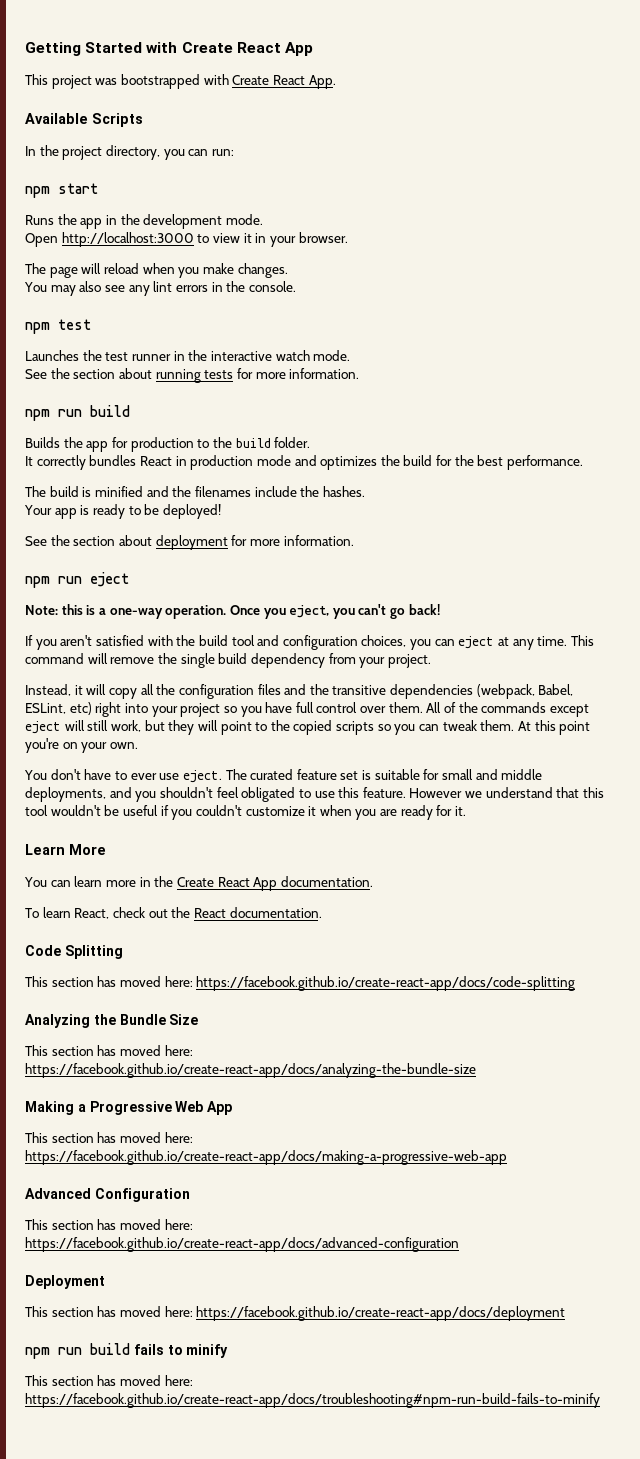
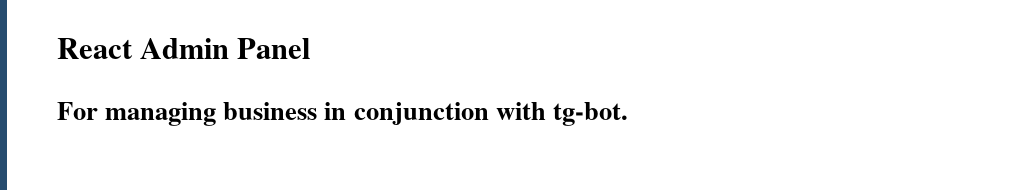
[25,42,313,56] [25,74,336,89] [25,113,143,127] [25,145,234,160] [25,183,98,198] [25,214,263,229] [25,232,348,247] [25,263,288,278] [24,281,296,296] [25,319,91,334] [25,350,351,361] [25,368,360,383] [25,405,130,421] [25,437,311,452] [25,455,584,470] [25,486,365,497] [24,504,221,519] [25,535,354,550] [25,572,129,588] [25,604,440,619] [25,635,594,650] [25,653,431,668] [25,684,574,699] [25,702,589,717] [25,720,591,735] [25,738,138,753] [24,769,543,783] [25,787,605,802] [25,805,467,820] [25,844,106,855] [24,876,373,891] [25,907,322,919] [25,945,123,959] [25,976,576,991] [25,1014,199,1028] [25,1045,193,1056] [25,1063,476,1078] [25,1101,233,1115] [25,1132,193,1143] [25,1150,507,1165] [25,1188,190,1202] [25,1219,193,1230] [25,1237,459,1252] [25,1275,105,1289] [25,1306,566,1321] [25,1343,229,1359] [25,1375,193,1386] [25,1393,600,1408] Getting Started with Create React App // This project was bootstrapped with Create React App. // Available Scripts // In the project directory, you can run: // npm start // Runs the app in the development mode. // Open http://localhost:3000 to view it in your browser. // The page will reload when you make changes. // You may also see any lint errors in the console. // npm test // Launches the test runner in the interactive watch mode. // See the section about running tests for more information. // npm run build // Builds the app for production to the build folder. // It correctly bundles React in production mode and optimizes the build for the best performance. // The build is minified and the filenames include the hashes. // Your app is ready to be deployed! // See the section about deployment for more information. // npm run eject // Note: this is a one-way operation. Once you eject, you can't go back! // If you aren't satisfied with the build tool and configuration choices, you can eject at any time. This command will remove the single build dependency from your project. // Instead, it will copy all the configuration files and the transitive dependencies (webpack, Babel, ESLint, etc) right into your project so you have full control over them. All of the commands except eject will still work, but they will point to the copied scripts so you can tweak them. At this point you're on your own. // You don't have to ever use eject. The curated feature set is suitable for small and middle deployments, and you shouldn't feel obligated to use this feature. However we understand that this tool wouldn't be useful if you couldn't customize it when you are ready for it. // Learn More // You can learn more in the Create React App documentation. // To learn React, check out the React documentation. // Code Splitting // This section has moved here: https://facebook.github.io/create-react-app/docs/code-splitting // Analyzing the Bundle Size // This section has moved here: https://facebook.github.io/create-react-app/docs/analyzing-the-bundle-size // Making a Progressive Web App // This section has moved here: https://facebook.github.io/create-react-app/docs/making-a-progressive-web-app // Advanced Configuration // This section has moved here: https://facebook.github.io/create-react-app/docs/advanced-configuration // Deployment // This section has moved here: https://facebook.github.io/create-react-app/docs/deployment // npm run build fails to minify // This section has moved here: https://facebook.github.io/create-react-app/docs/troubleshooting#npm-run-build-fails-to-minify -> [57,38,311,59] [57,102,628,126] React Admin Panel // For managing business in conjunction with tg-bot.

